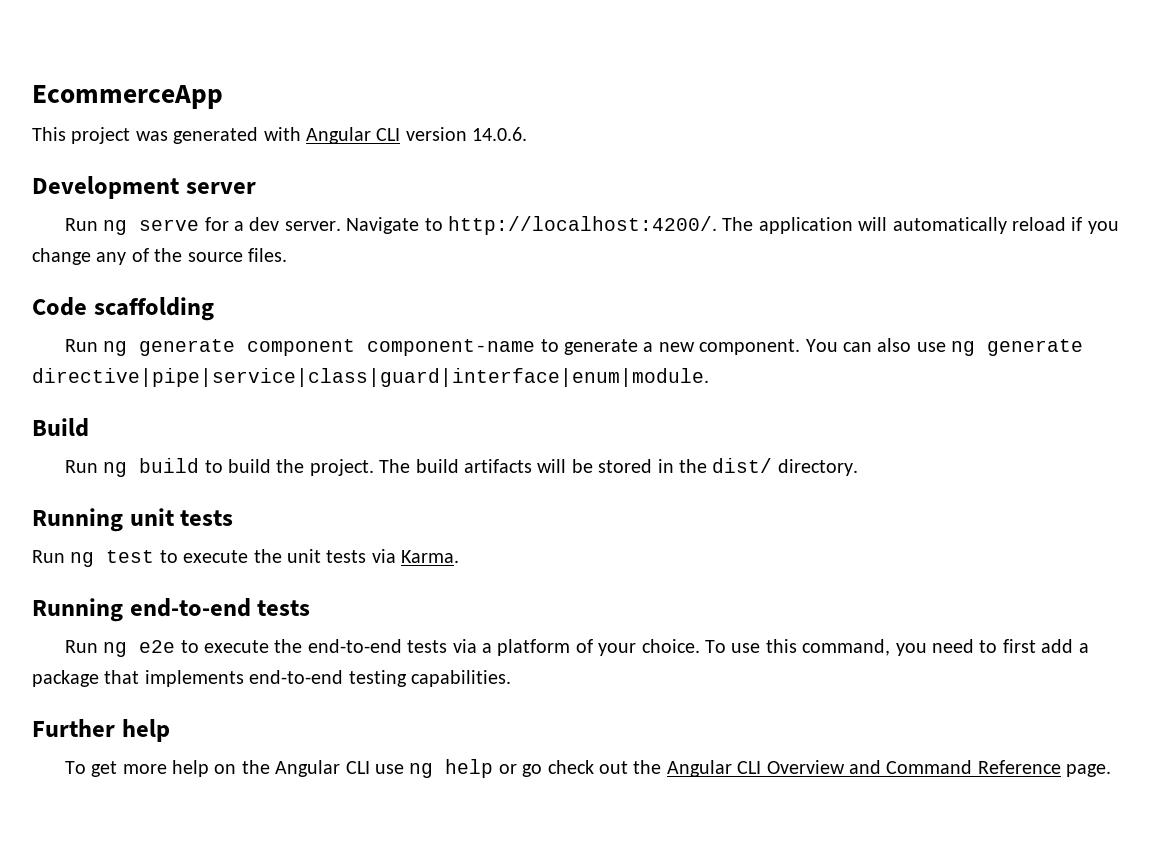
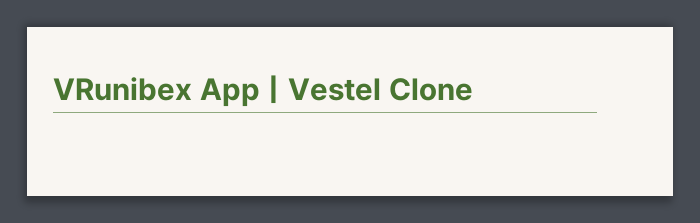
[32,85,223,109] [32,127,528,144] [32,176,256,199] [64,216,1119,235] [32,248,287,265] [32,297,214,321] [64,338,1084,356] [32,368,709,387] [32,418,89,437] [64,458,858,477] [32,508,234,532] [32,549,460,567] [32,598,311,622] [64,639,1089,657] [32,670,511,687] [32,719,170,742] [64,759,1112,778] EcommerceApp // This project was generated with Angular CLI version 14.0.6. // Development server // Run ng serve for a dev server. Navigate to http://localhost:4200/. The application will automatically reload if you change any of the source files. // Code scaffolding // Run ng generate component component-name to generate a new component. You can also use ng generate directive|pipe|service|class|guard|interface|enum|module. // Build // Run ng build to build the project. The build artifacts will be stored in the dist/ directory. // Running unit tests // Run ng test to execute the unit tests via Karma. // Running end-to-end tests // Run ng e2e to execute the end-to-end tests via a platform of your choice. To use this command, you need to first add a package that implements end-to-end testing capabilities. // Further help // To get more help on the Angular CLI use ng help or go check out the Angular CLI Overview and Command Reference page. -> [53,75,473,107] VRunibex App | Vestel Clone

